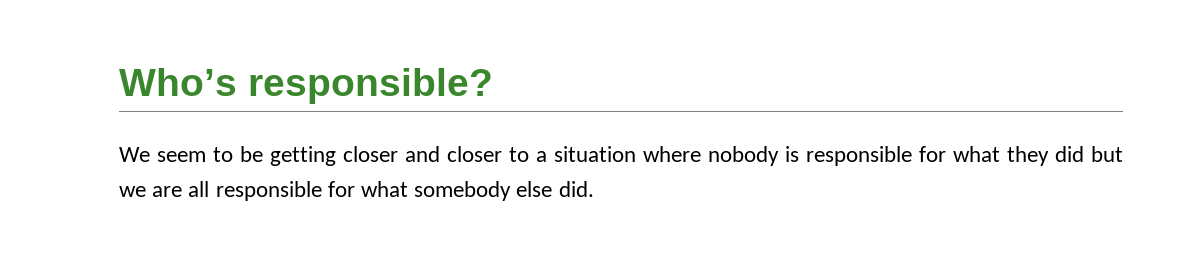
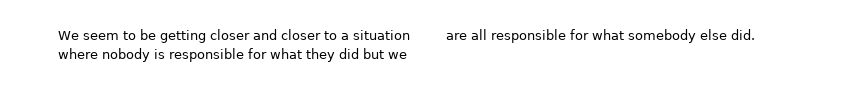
[119,68,493,104] Who’s responsible? // -> (58, 35) none

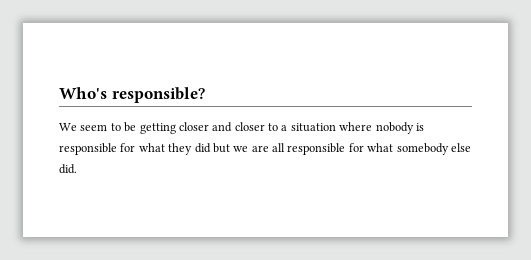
(58, 35) none -> [59,87,205,103] Who's responsible? //

